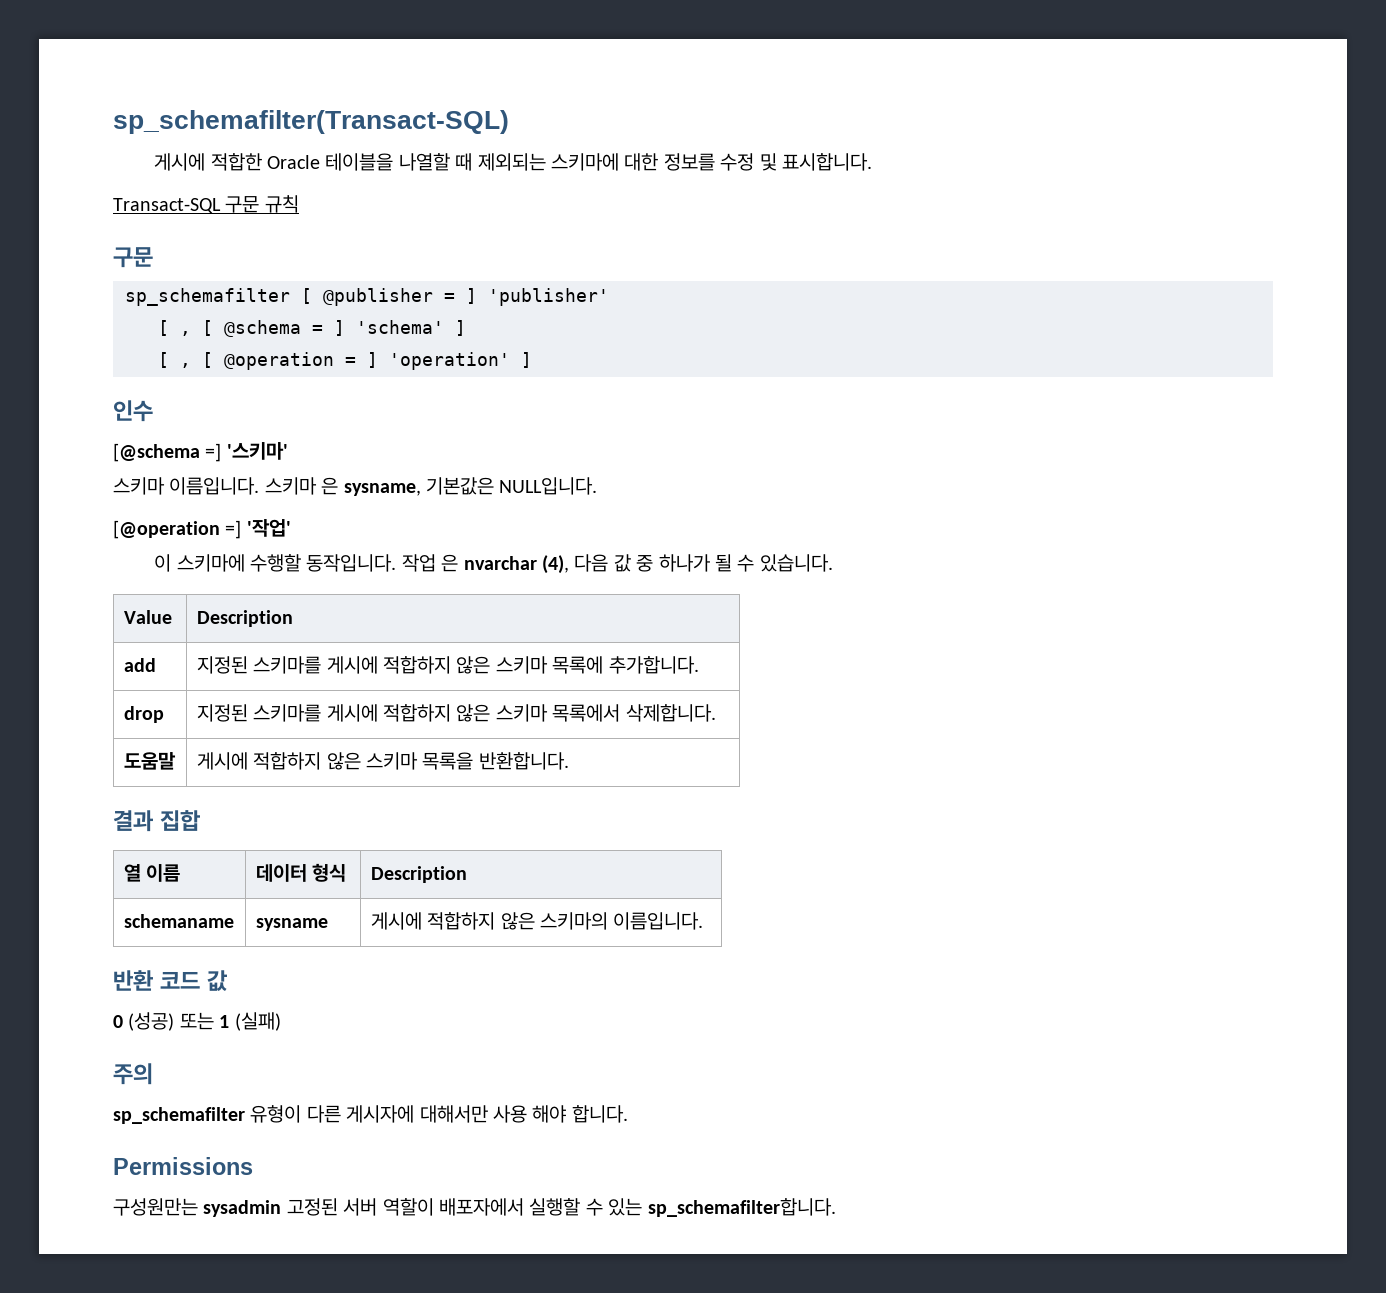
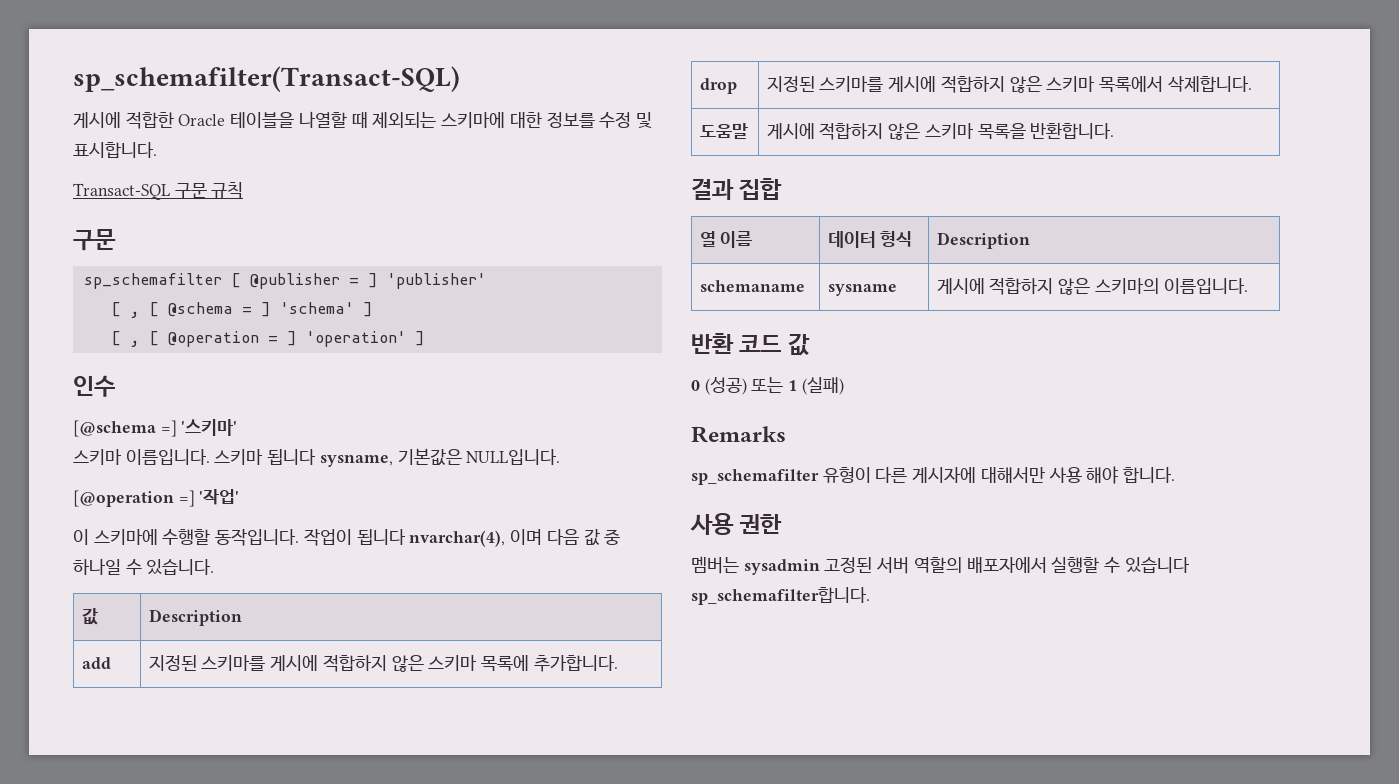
[321,477,339,495] 은 -> [267,449,317,465] 됩니다
[401,554,569,574] 작업 은 nvarchar (4), -> [303,528,543,547] 작업이 됩니다 nvarchar(4), 이며
[658,554,732,572] 하나가 될 -> [73,558,121,575] 하나일
[123,610,172,624] Value -> [81,608,98,625] 값
[113,1063,153,1085] 주의 -> [691,426,786,443] Remarks
[113,1157,253,1175] [113,1198,198,1216] Permissions // 구성원만는 -> [690,513,783,535] [691,556,739,574] 사용 권한 // 멤버는
[382,1198,434,1216] 역할이 -> [913,557,962,573] 역할의
[608,1198,643,1216] 있는 -> [1124,557,1190,573] 있습니다

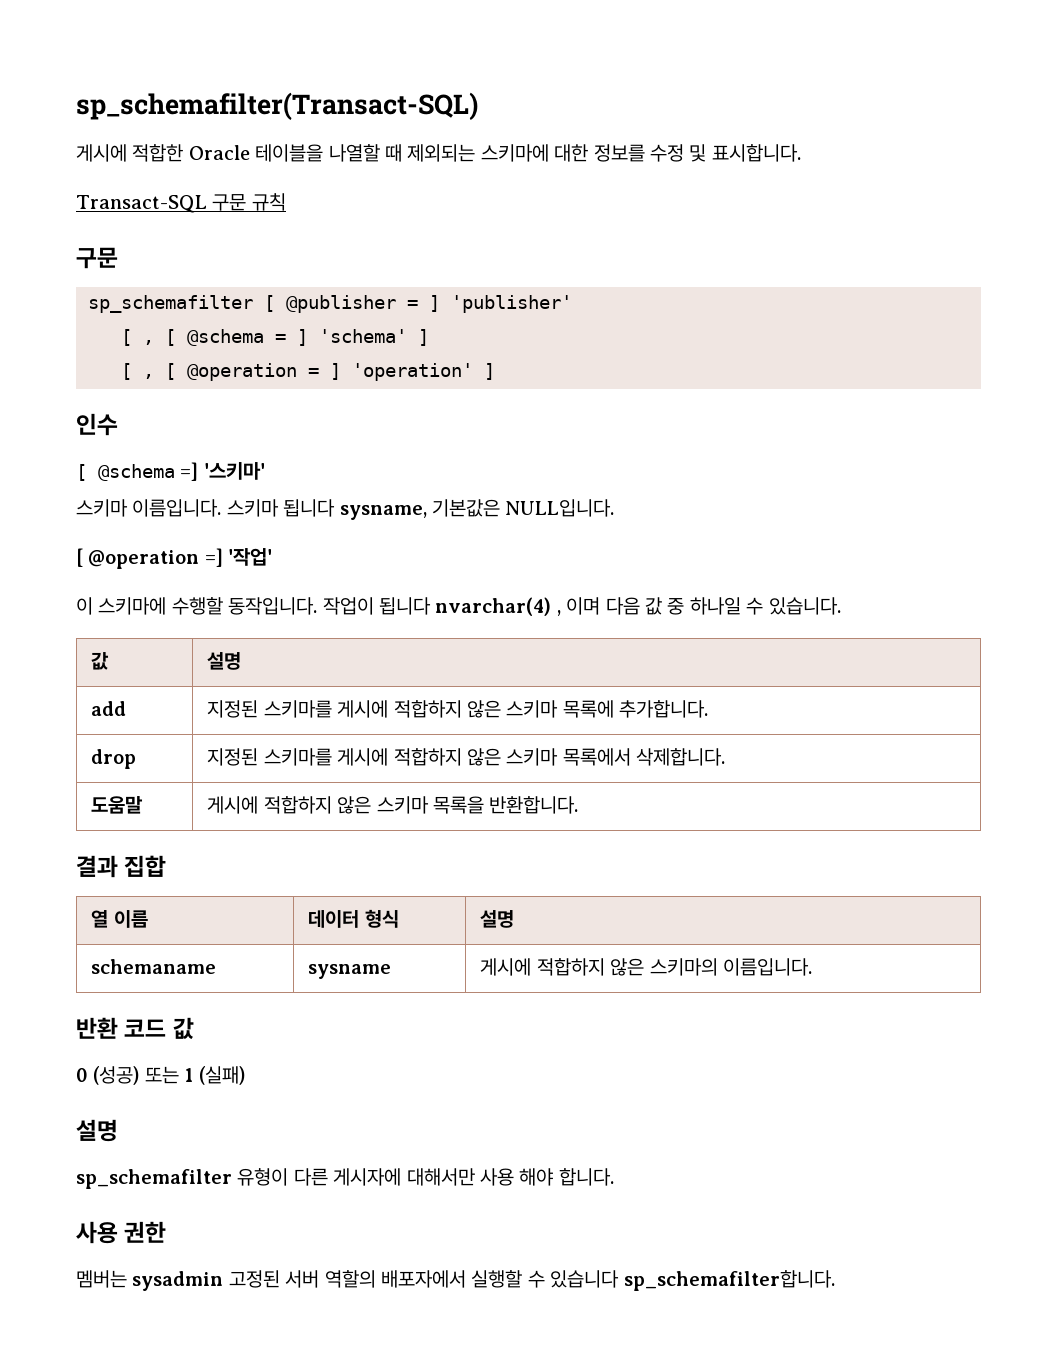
[73,420,156,437] [@schema -> [76,464,175,481] [ @schema
[73,490,174,507] [@operation -> [76,548,200,569] [ @operation
[409,530,506,547] nvarchar(4), -> [435,597,561,616] nvarchar(4) ,
[148,609,242,626] Description -> [207,652,242,670] 설명
[936,232,1030,249] Description -> [480,910,515,928] 설명
[691,426,786,443] Remarks -> [76,1119,118,1142] 설명

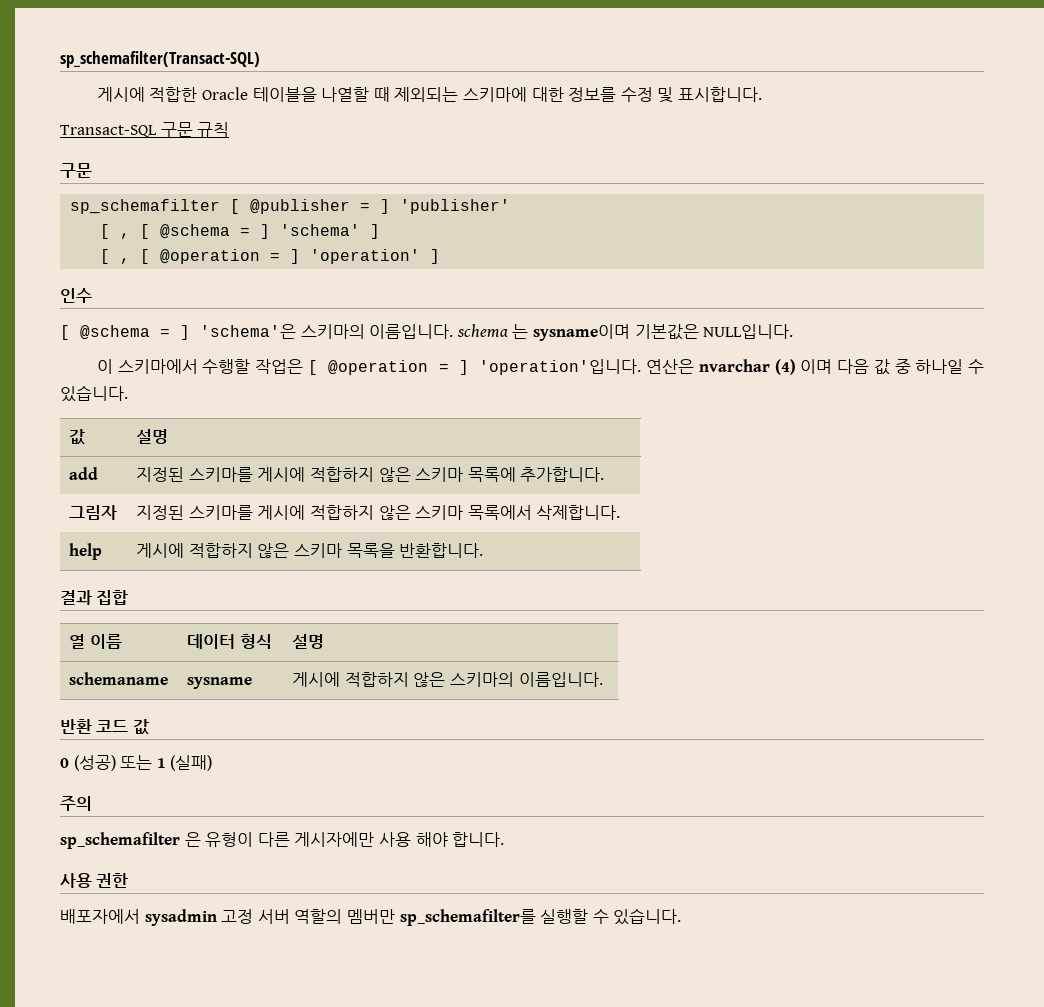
[180,462,265,481] [76,499,615,520] [76,548,273,569] [76,597,561,616] =] '스키마' // 스키마 이름입니다. 스키마 됩니다 sysname, 기본값은 NULL입니다. // [ @operation =] '작업' // 이 스키마에 수행할 동작입니다. 작업이 됩니다 nvarchar(4) , -> [160,324,794,341] [96,359,796,375] = ] 'schema'은 스키마의 이름입니다. schema 는 sysname이며 기본값은 NULL입니다. // 이 스키마에서 수행할 작업은 [ @operation = ] 'operation'입니다. 연산은 nvarchar (4)
[91,749,137,769] drop -> [69,505,118,520] 그림자
[91,796,144,814] 도움말 -> [69,543,103,560] help
[76,1119,118,1142] [76,1169,232,1189] 설명 // sp_schemafilter -> [60,796,92,811] [60,832,201,849] 주의 // sp_schemafilter 은
[333,1168,475,1186] 게시자에 대해서만 -> [294,832,375,847] 게시자에만
[76,1270,835,1291] 멤버는 sysadmin 고정된 서버 역할의 배포자에서 실행할 수 있습니다 sp_schemafilter합니다. -> [60,908,682,926] 배포자에서 sysadmin 고정 서버 역할의 멤버만 sp_schemafilter를 실행할 수 있습니다.

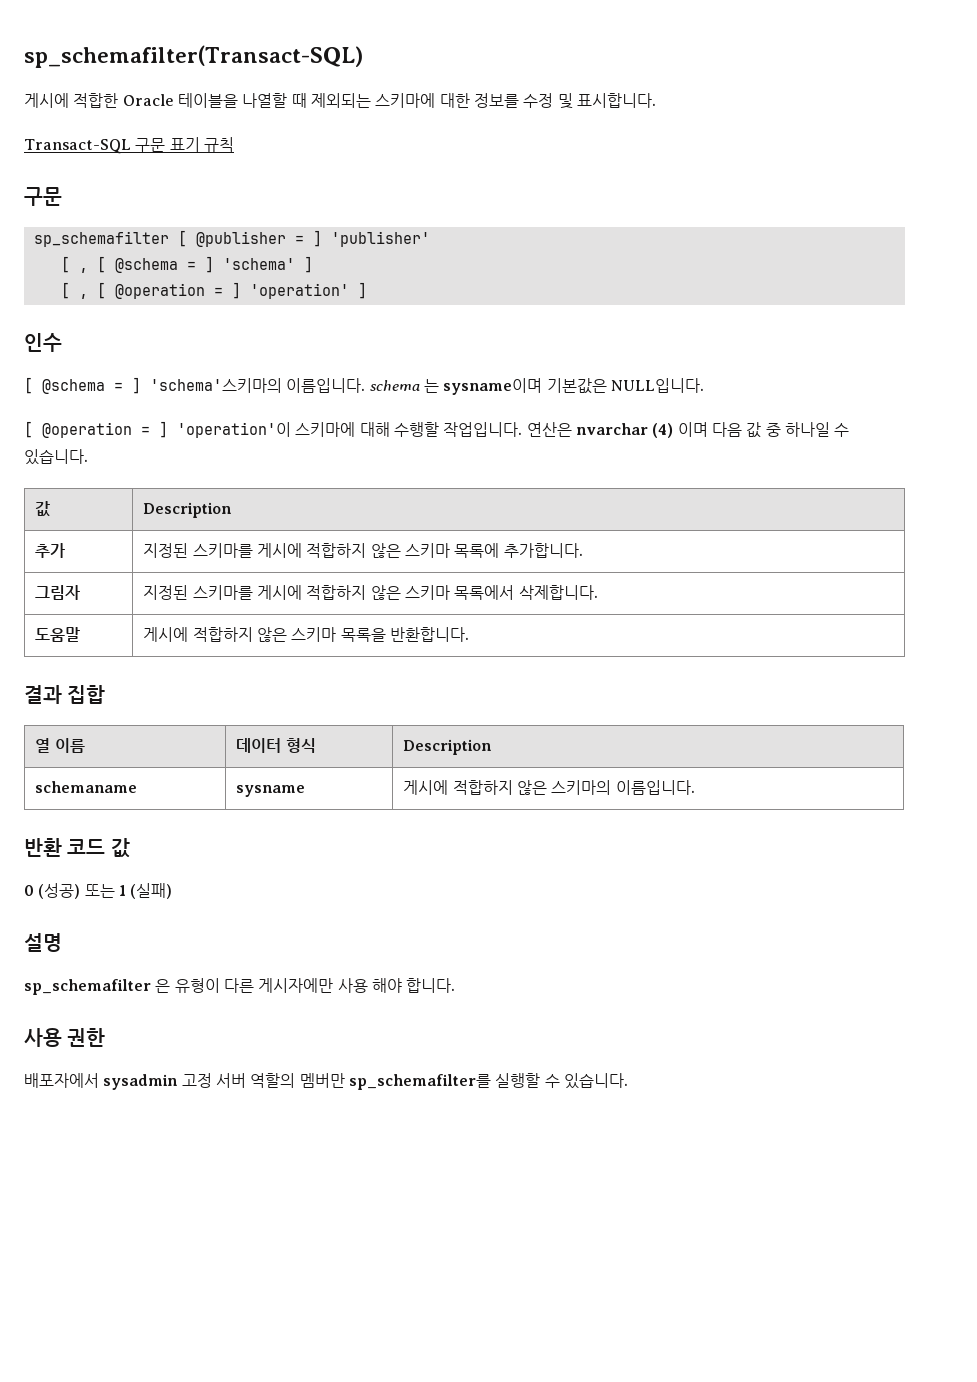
(193, 129) none -> [169,137,200,152] 표기
[200,324,365,339] 'schema'은 스키마의 -> [150,378,282,393] 'schema'스키마의
[96,359,642,375] 이 스키마에서 수행할 작업은 [ @operation = ] 'operation'입니다. -> [24,421,523,438] [ @operation = ] 'operation'이 스키마에 대해 수행할 작업입니다.
[136,429,169,444] [69,467,99,480] 설명 // add -> [143,502,233,518] [35,543,66,558] Description // 추가
[69,543,103,560] help -> [35,627,81,642] 도움말
[292,634,325,649] 설명 -> [403,739,493,755] Description
[60,796,92,811] 주의 -> [24,933,62,952] 설명

